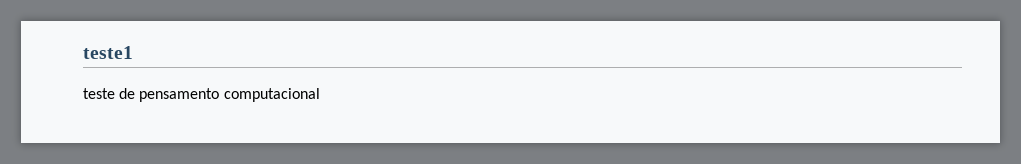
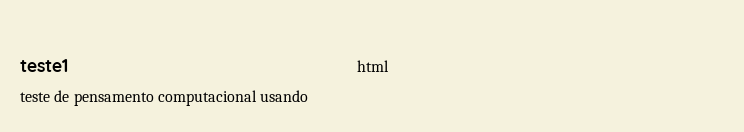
(320, 95) none -> [260,90,309,102] [357,60,389,72] usando html

